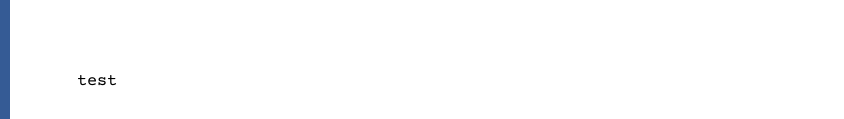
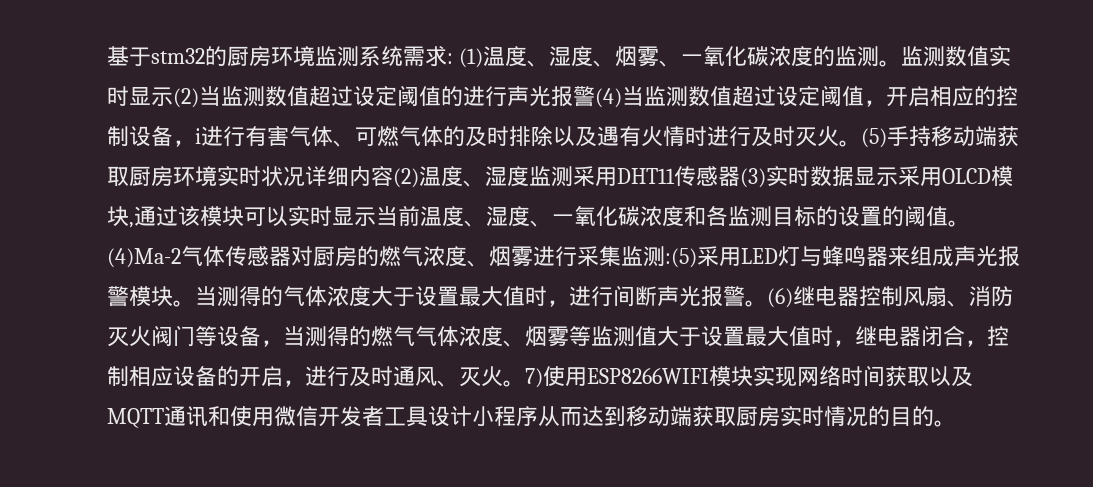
[77,74,117,86] test -> [107,45,1011,68] [107,85,1018,108] [107,126,1019,148] [107,166,1013,188] [107,205,970,228] [107,246,1020,268] [107,285,1013,308] [107,325,1009,347] [107,365,973,388] [107,406,956,428] 基于stm32的厨房环境监测系统需求: (1)温度、湿度、烟雾、一氧化碳浓度的监测。监测数值实时显示(2)当监测数值超过设定阈值的进行声光报警(4)当监测数值超过设定阈值，开启相应的控制设备，i进行有害气体、可燃气体的及时排除以及遇有火情时进行及时灭火。(5)手持移动端获取厨房环境实时状况详细内容(2)温度、湿度监测采用DHT11传感器(3)实时数据显示采用OLCD模块,通过该模块可以实时显示当前温度、湿度、一氧化碳浓度和各监测目标的设置的阈值。(4)Ma-2气体传感器对厨房的燃气浓度、烟雾进行采集监测:(5)采用LED灯与蜂鸣器来组成声光报警模块。当测得的气体浓度大于设置最大值时，进行间断声光报警。(6)继电器控制风扇、消防灭火阀门等设备，当测得的燃气气体浓度、烟雾等监测值大于设置最大值时，继电器闭合，控制相应设备的开启，进行及时通风、灭火。7)使用ESP8266WIFI模块实现网络时间获取以及MQTT通讯和使用微信开发者工具设计小程序从而达到移动端获取厨房实时情况的目的。

